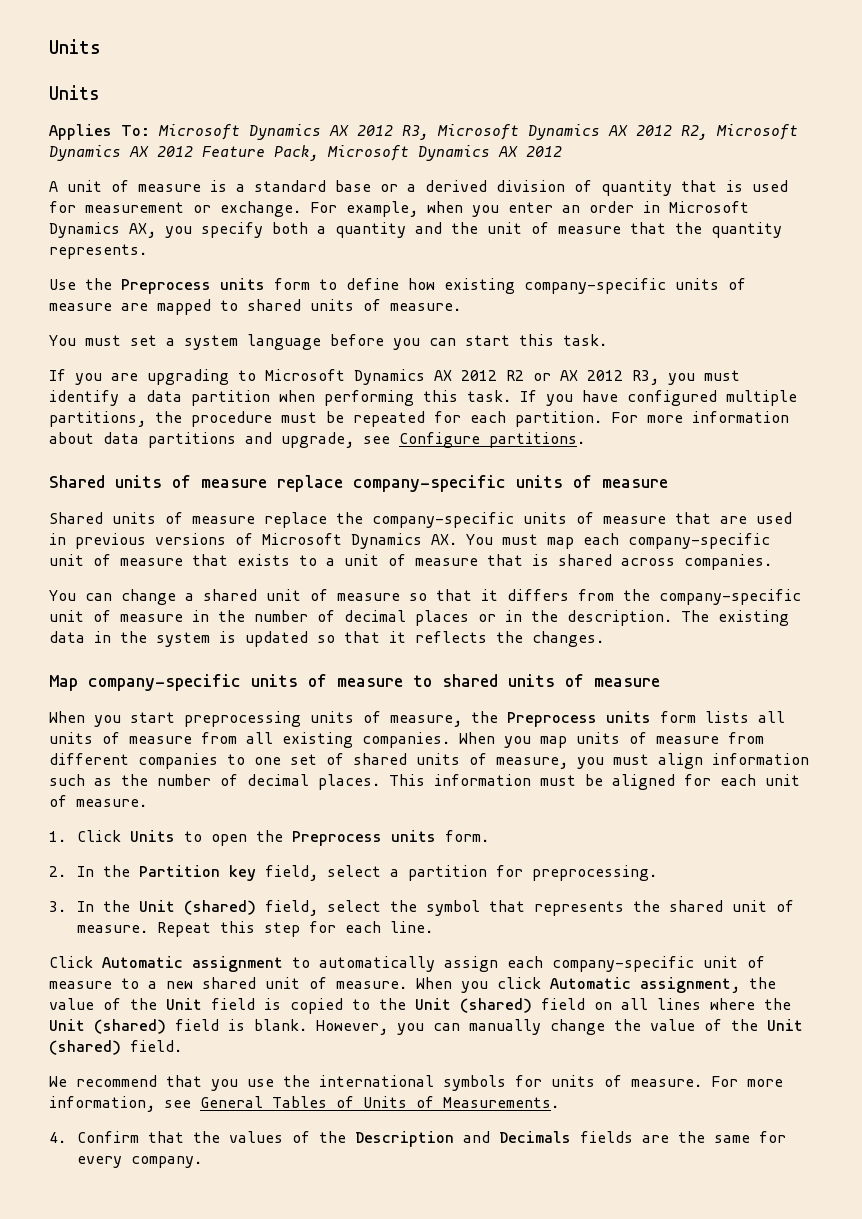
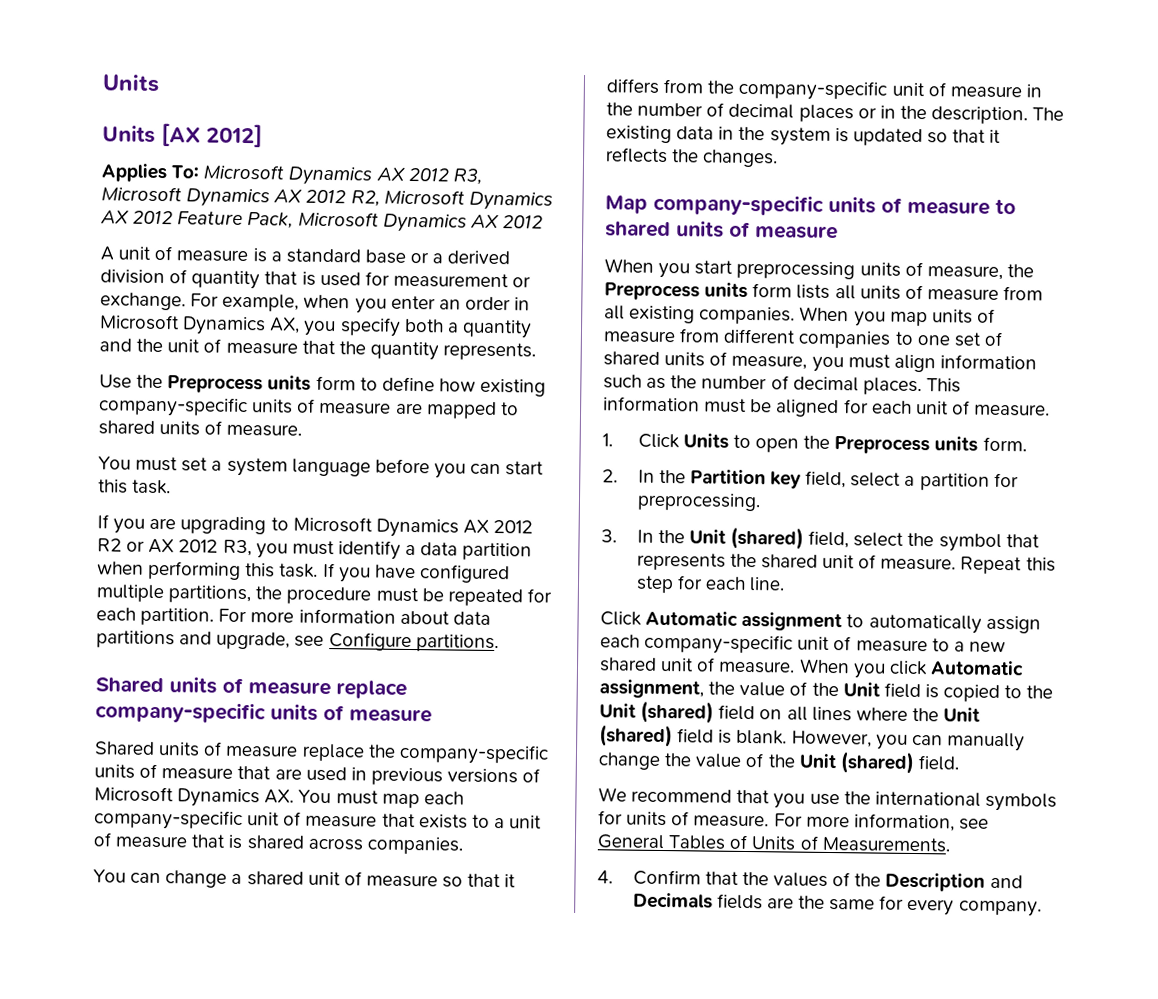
(100, 92) none -> [161,123,263,148] [AX 2012]

